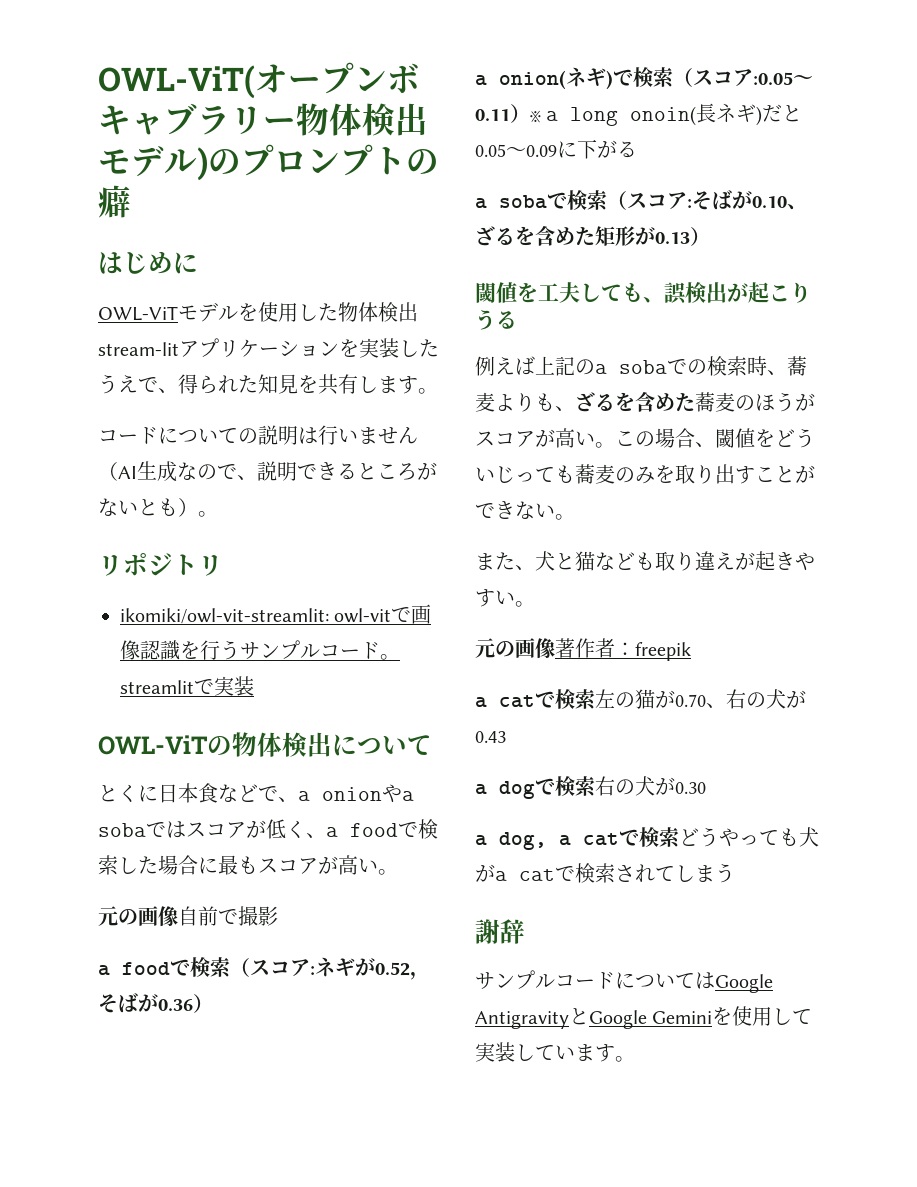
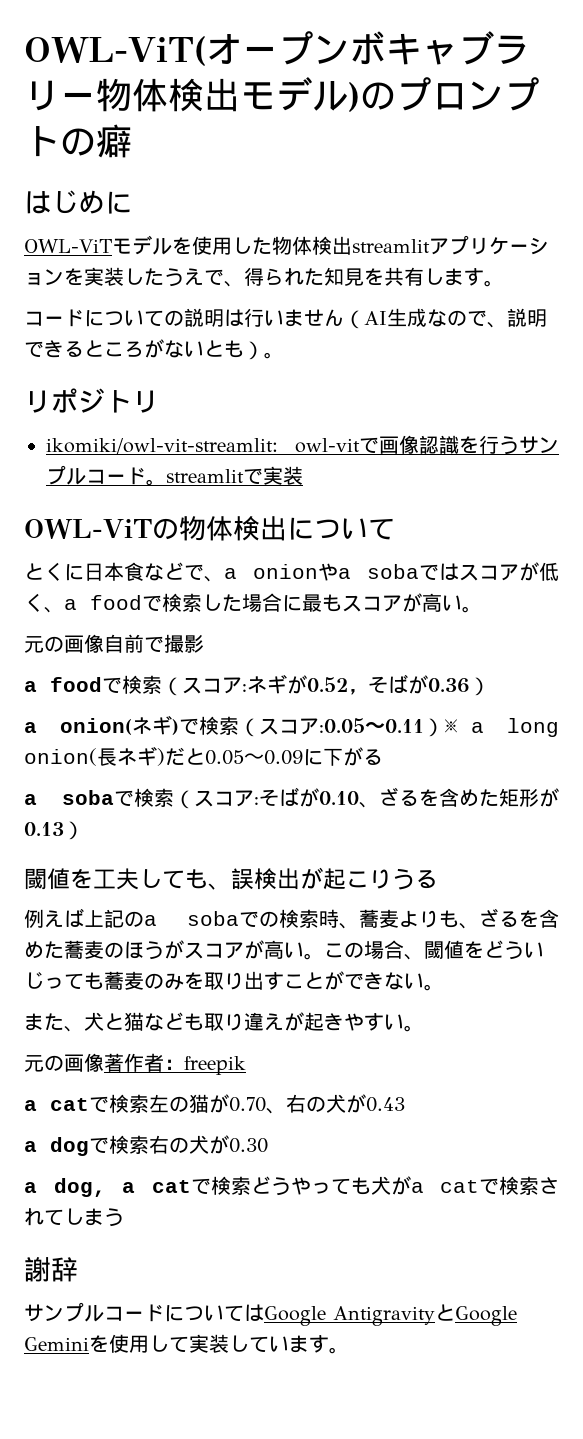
[98,342,179,356] stream-lit -> [351,239,430,253] streamlit
[630,106,697,126] onoin( -> [24,748,97,766] onion(

